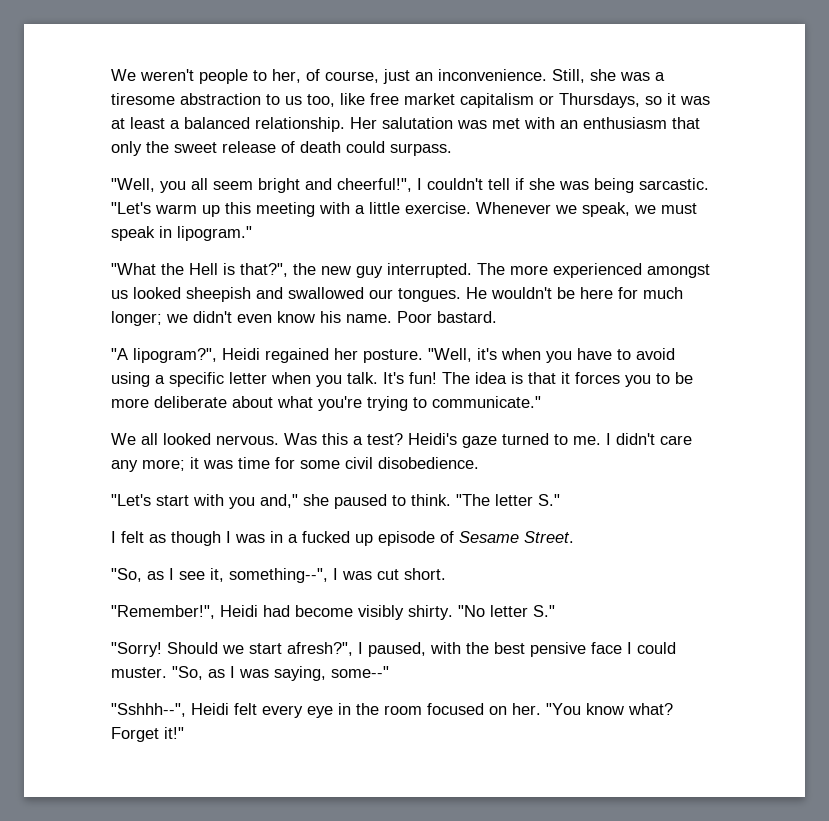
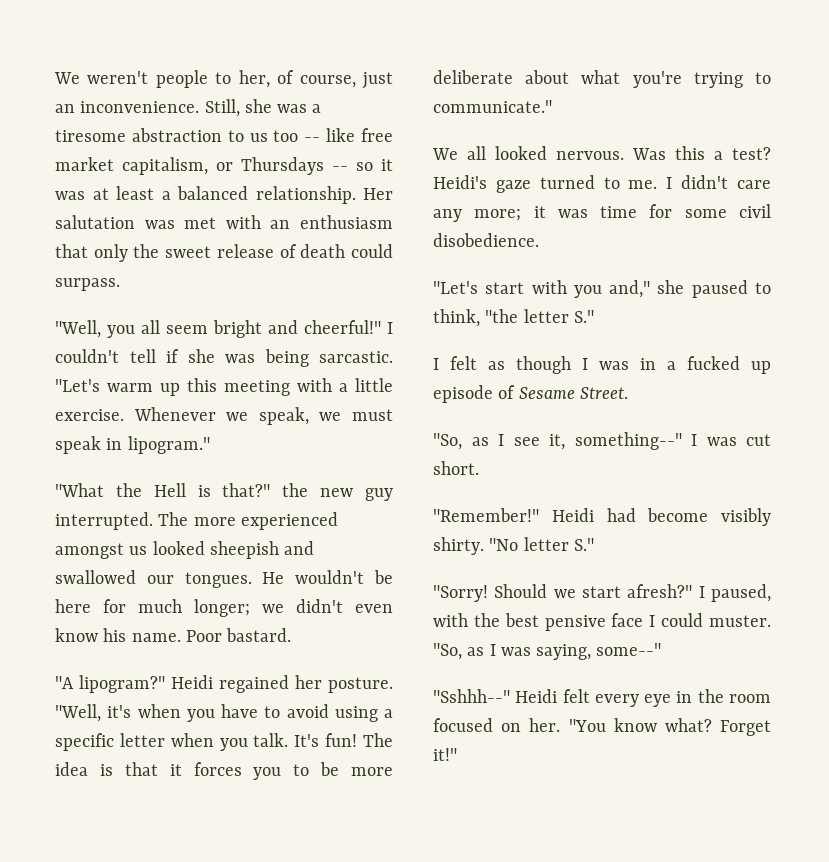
[307,94,335,107] too, -> [273,130,321,142] too --
[460,93,640,108] capitalism or Thursdays, -> [122,157,348,175] capitalism, or Thursdays --
[337,178,412,192] cheerful!", -> [304,320,381,334] cheerful!"
[240,263,288,277] that?", -> [222,483,271,497] that?"
[133,348,217,363] lipogram?", -> [79,675,165,693] lipogram?"
[411,494,490,506] think. "The -> [433,309,519,327] think, "the
[229,568,328,583] something--", -> [574,432,682,450] something--"
[111,605,215,619] "Remember!", -> [433,508,539,522] "Remember!"
[287,642,353,656] afresh?", -> [627,584,693,598] afresh?"
[111,703,186,717] "Sshhh--", -> [433,689,510,703] "Sshhh--"

